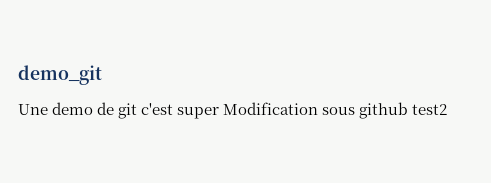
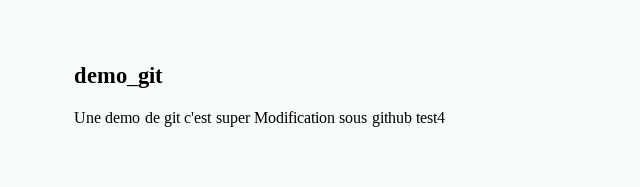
[412,104,448,115] test2 -> [415,112,445,123] test4

